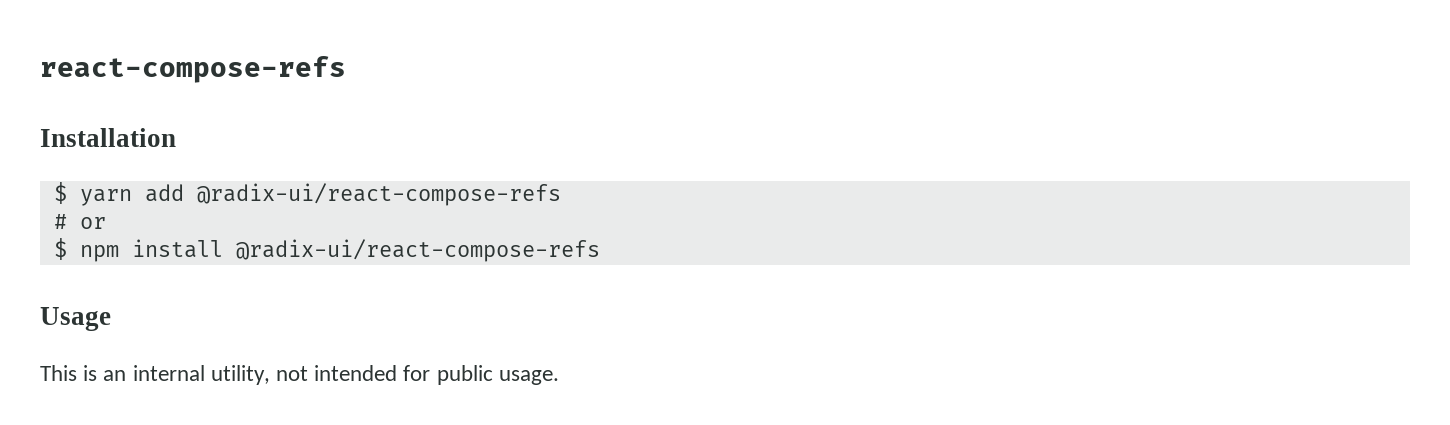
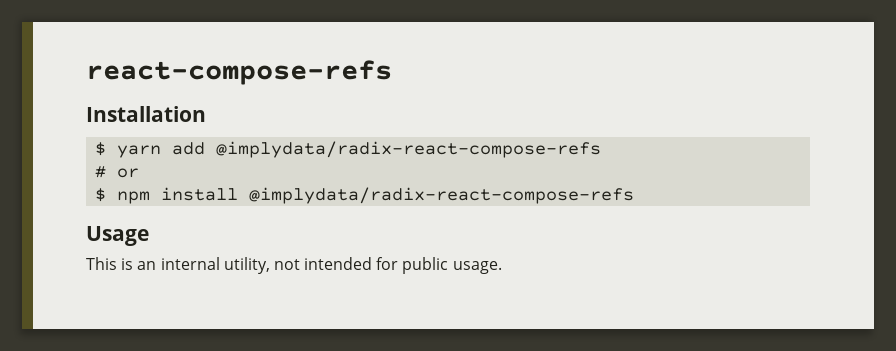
[196,183,561,206] @radix-ui/react-compose-refs -> [216,141,602,158] @implydata/radix-react-compose-refs
[235,239,600,262] @radix-ui/react-compose-refs -> [249,187,635,204] @implydata/radix-react-compose-refs

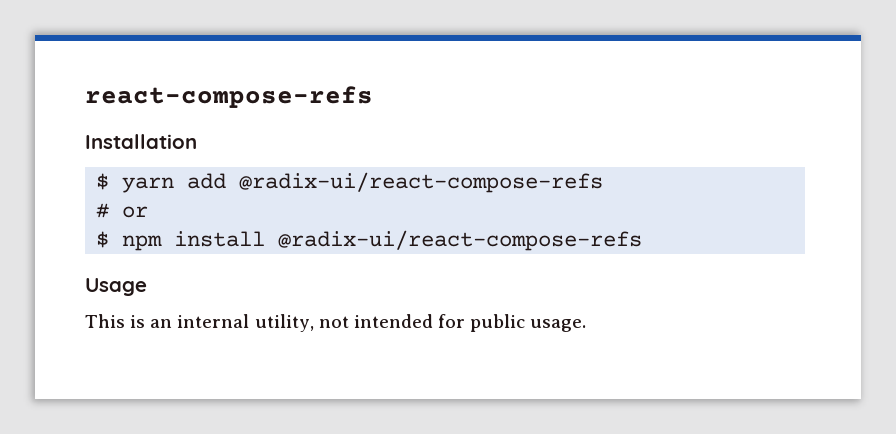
[216,141,602,158] @implydata/radix-react-compose-refs -> [239,172,604,193] @radix-ui/react-compose-refs
[249,187,635,204] @implydata/radix-react-compose-refs -> [278,230,643,251] @radix-ui/react-compose-refs

